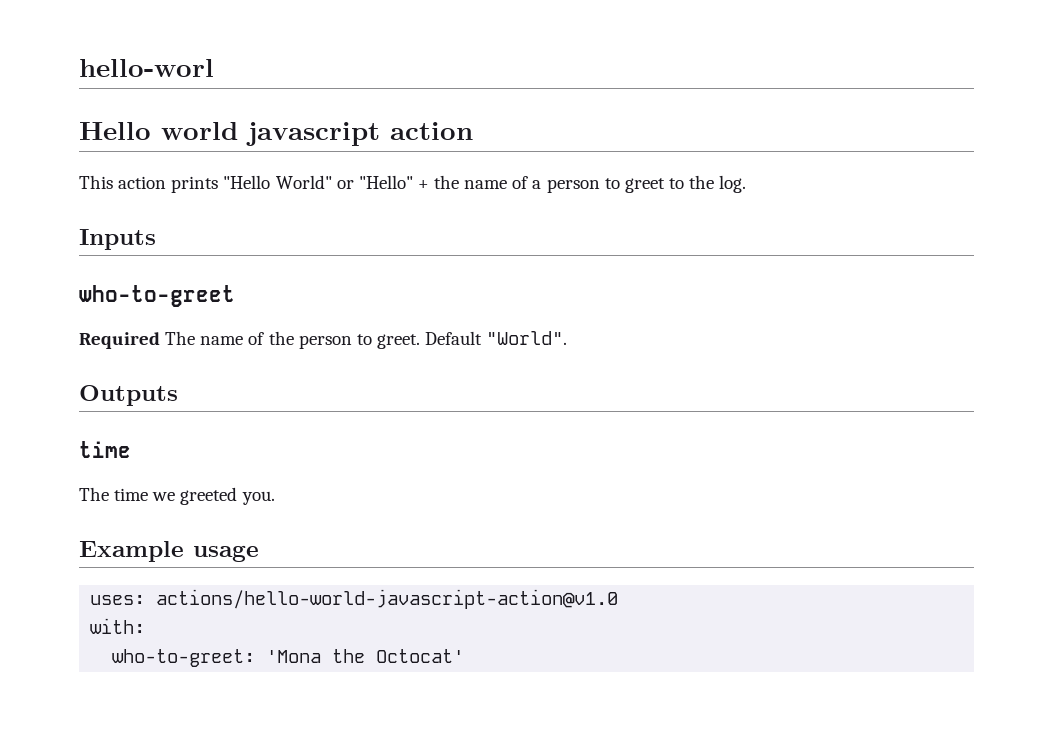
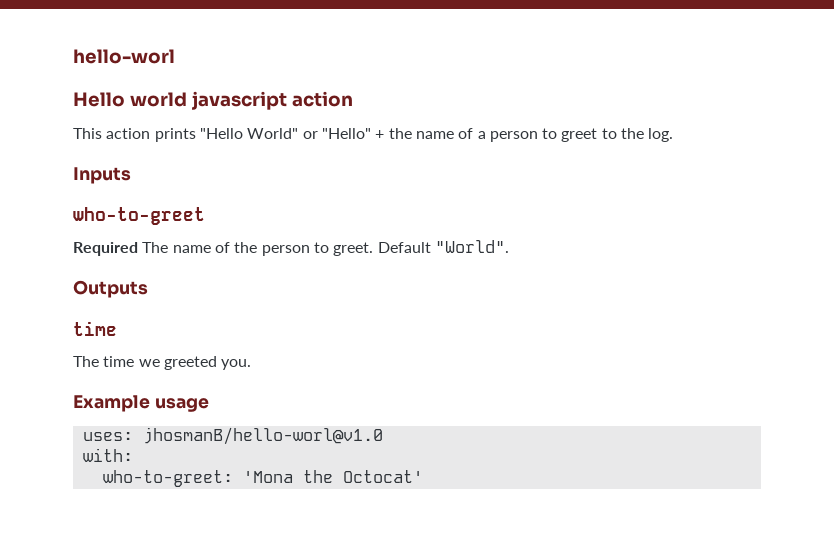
[156,589,619,609] actions/hello-world-javascript-action@v1.0 -> [142,427,383,445] jhosmanB/hello-worl@v1.0

